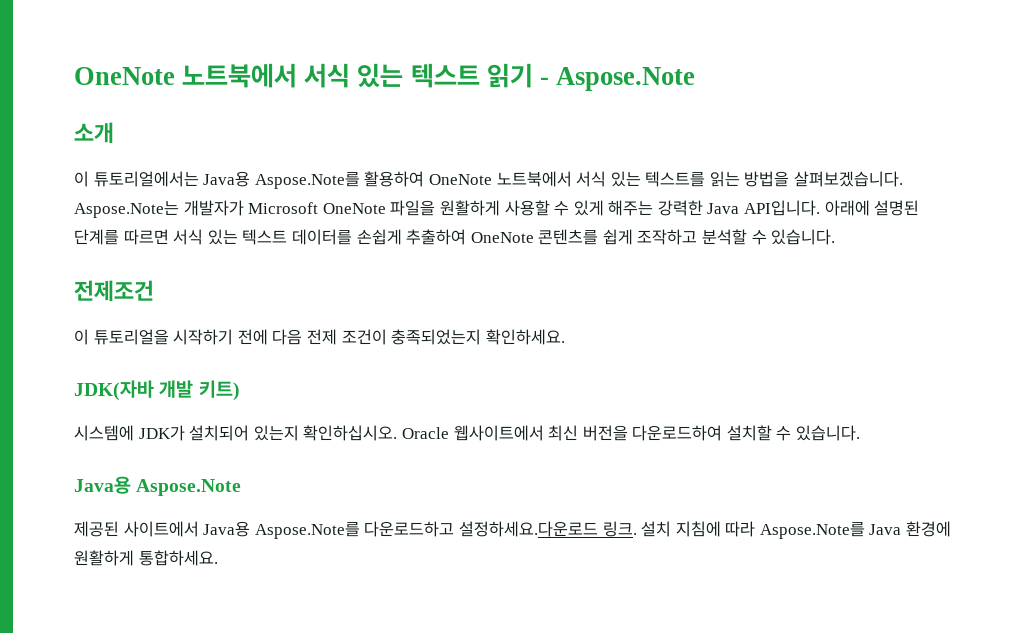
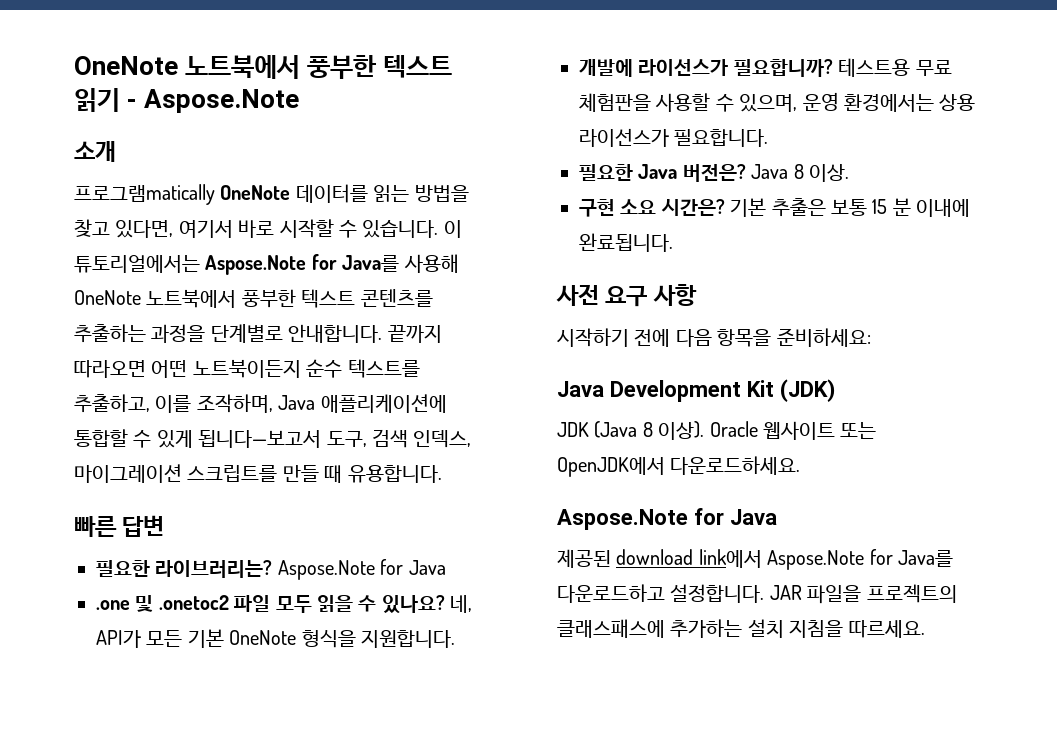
[74,63,404,88] OneNote 노트북에서 서식 있는 -> [74,55,378,79] OneNote 노트북에서 풍부한
[74,171,904,189] [74,200,920,218] [74,229,836,245] [74,280,154,302] [74,329,565,345] [74,380,240,401] [74,425,861,441] [74,476,242,496] 이 튜토리얼에서는 Java용 Aspose.Note를 활용하여 OneNote 노트북에서 서식 있는 텍스트를 읽는 방법을 살펴보겠습니다. Aspose.Note는 개발자가 Microsoft OneNote 파일을 원활하게 사용할 수 있게 해주는 강력한 Java API입니다. 아래에 설명된 단계를 따르면 서식 있는 텍스트 데이터를 손쉽게 추출하여 OneNote 콘텐츠를 쉽게 조작하고 분석할 수 있습니다. // 전제조건 // 이 튜토리얼을 시작하기 전에 다음 전제 조건이 충족되었는지 확인하세요. // JDK(자바 개발 키트) // 시스템에 JDK가 설치되어 있는지 확인하십시오. Oracle 웹사이트에서 최신 버전을 다운로드하여 설치할 수 있습니다. // Java용 Aspose.Note -> [74,184,469,205] [74,219,462,238] [74,254,459,275] [74,289,433,308] [74,324,442,343] [74,359,420,378] [74,394,447,413] [74,429,472,448] [74,464,442,483] [74,515,165,537] [96,559,446,580] [96,595,473,613] [96,629,455,648] [579,58,952,77] [579,92,976,112] [579,128,769,147] [579,164,849,182] [579,198,971,217] [579,233,673,252] [556,284,697,307] [557,328,871,347] [557,379,835,402] [557,421,877,440] [557,456,801,477] [557,508,777,530] 프로그램matically OneNote 데이터를 읽는 방법을 찾고 있다면, 여기서 바로 시작할 수 있습니다. 이 튜토리얼에서는 Aspose.Note for Java를 사용해 OneNote 노트북에서 풍부한 텍스트 콘텐츠를 추출하는 과정을 단계별로 안내합니다. 끝까지 따라오면 어떤 노트북이든지 순수 텍스트를 추출하고, 이를 조작하며, Java 애플리케이션에 통합할 수 있게 됩니다—보고서 도구, 검색 인덱스, 마이그레이션 스크립트를 만들 때 유용합니다. // 빠른 답변 // 필요한 라이브러리는? Aspose.Note for Java // .one 및 .onetoc2 파일 모두 읽을 수 있나요? 네, API가 모든 기본 OneNote 형식을 지원합니다. // 개발에 라이선스가 필요합니까? 테스트용 무료 체험판을 사용할 수 있으며, 운영 환경에서는 상용 라이선스가 필요합니다. // 필요한 Java 버전은? Java 8 이상. // 구현 소요 시간은? 기본 추출은 보통 15 분 이내에 완료됩니다. // 사전 요구 사항 // 시작하기 전에 다음 항목을 준비하세요: // Java Development Kit (JDK) // JDK (Java 8 이상). Oracle 웹사이트 또는 OpenJDK에서 다운로드하세요. // Aspose.Note for Java
[123,521,952,539] [74,550,218,566] 사이트에서 Java용 Aspose.Note를 다운로드하고 설정하세요.다운로드 링크. 설치 지침에 따라 Aspose.Note를 Java 환경에 원활하게 통합하세요. -> [616,549,953,570] [557,584,957,604] [557,619,925,638] download link에서 Aspose.Note for Java를 다운로드하고 설정합니다. JAR 파일을 프로젝트의 클래스패스에 추가하는 설치 지침을 따르세요.

